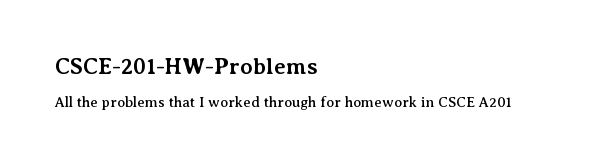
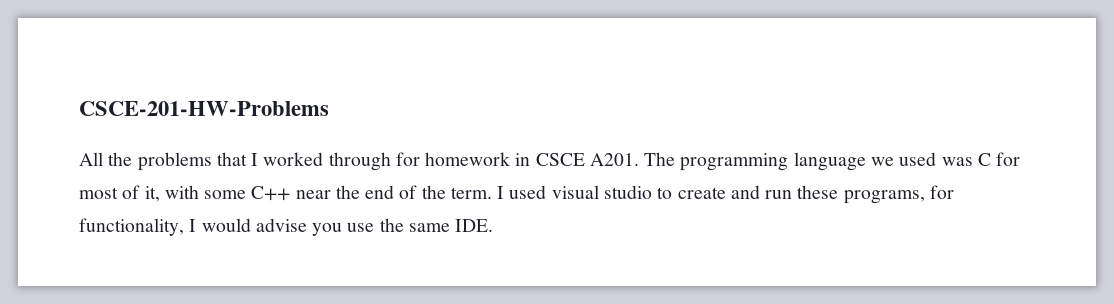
[478,97,512,107] A201 -> [589,152,1021,171] [79,185,954,204] [79,218,494,236] A201. The programming language we used was C for most of it, with some C++ near the end of the term. I used visual studio to create and run these programs, for functionality, I would advise you use the same IDE.

